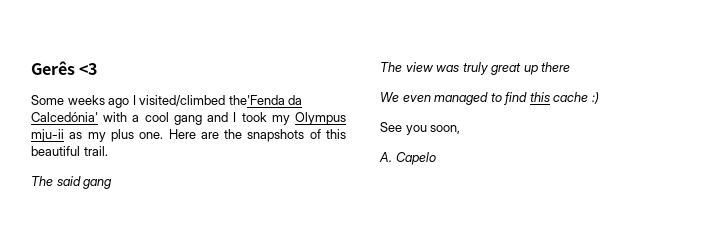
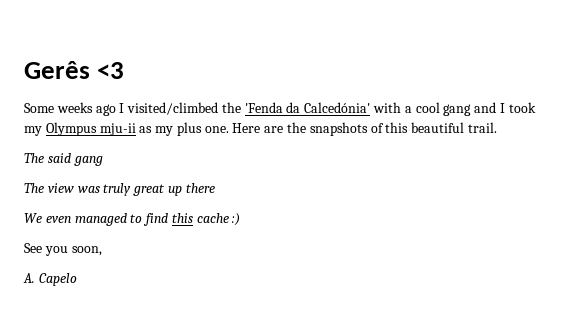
[228,95,285,105] the'Fenda -> [221,102,283,113] the 'Fenda

